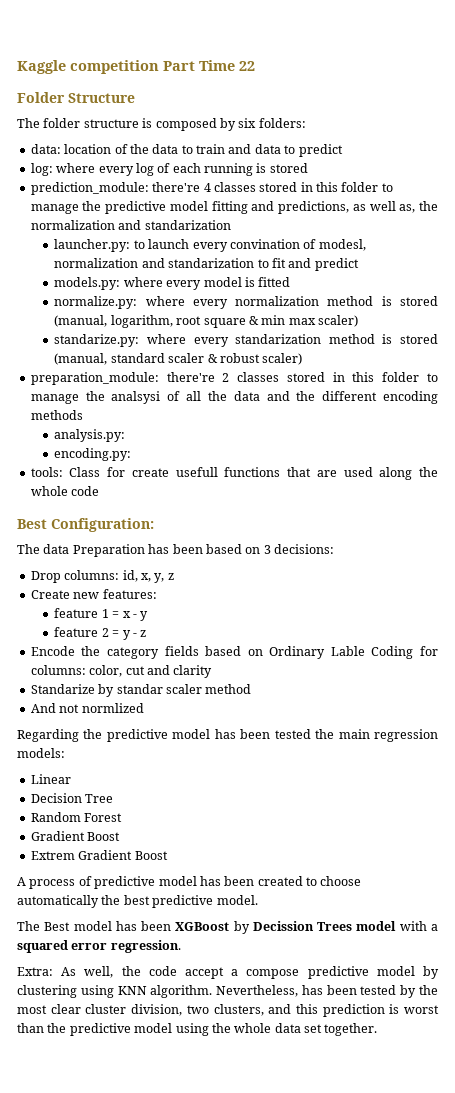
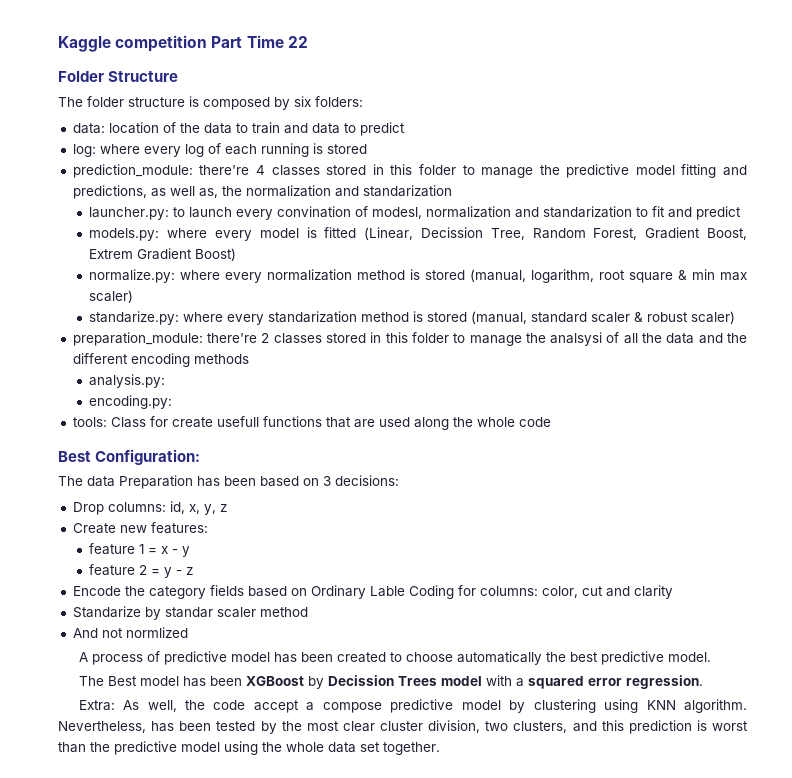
(291, 282) none -> [364,227,747,240] [89,248,237,261] (Linear, Decission Tree, Random Forest, Gradient Boost, Extrem Gradient Boost)
[17,729,439,742] [17,748,65,758] [30,774,71,784] [30,793,114,803] [30,812,123,822] [30,831,121,841] [30,850,168,860] // Regarding the predictive model has been tested the main regression models: // Linear // Decision Tree // Random Forest // Gradient Boost // Extrem Gradient Boost -> (188, 632) none

